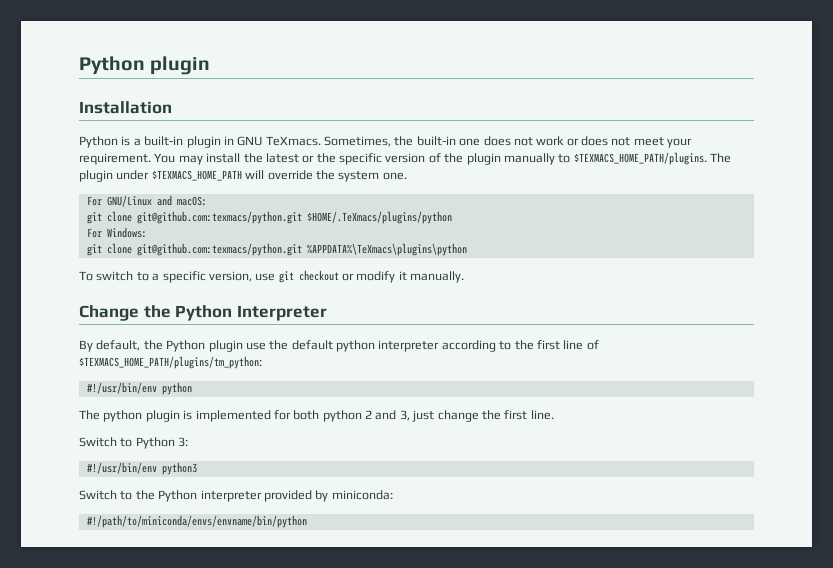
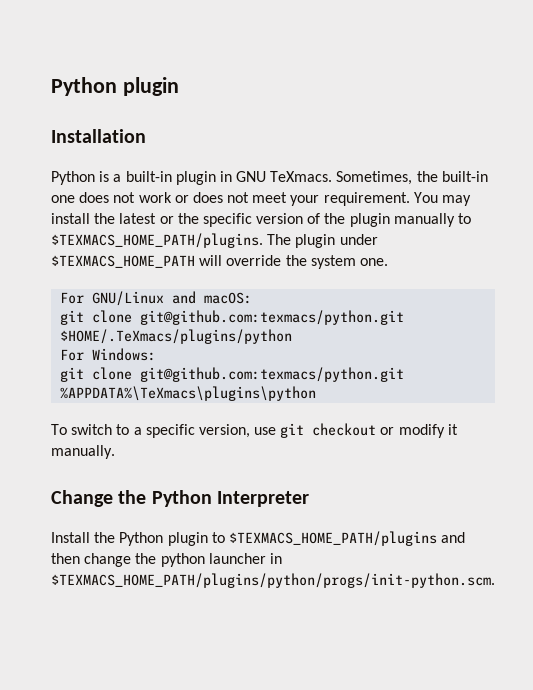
[79,340,141,352] By default, -> [51,532,90,543] Install
[245,340,599,352] [79,356,262,369] [86,382,192,395] [79,410,554,422] [79,437,189,449] [86,462,197,475] [79,490,393,502] [86,515,307,528] use the default python interpreter according to the first line of $TEXMACS_HOME_PATH/plugins/tm_python: // #!/usr/bin/env python // The python plugin is implemented for both python 2 and 3, just change the first line. // Switch to Python 3: // #!/usr/bin/env python3 // Switch to the Python interpreter provided by miniconda: // #!/path/to/miniconda/envs/envname/bin/python -> [211,531,466,546] [51,553,282,567] [51,573,495,588] to $TEXMACS_HOME_PATH/plugins and then change the python launcher in $TEXMACS_HOME_PATH/plugins/python/progs/init-python.scm.

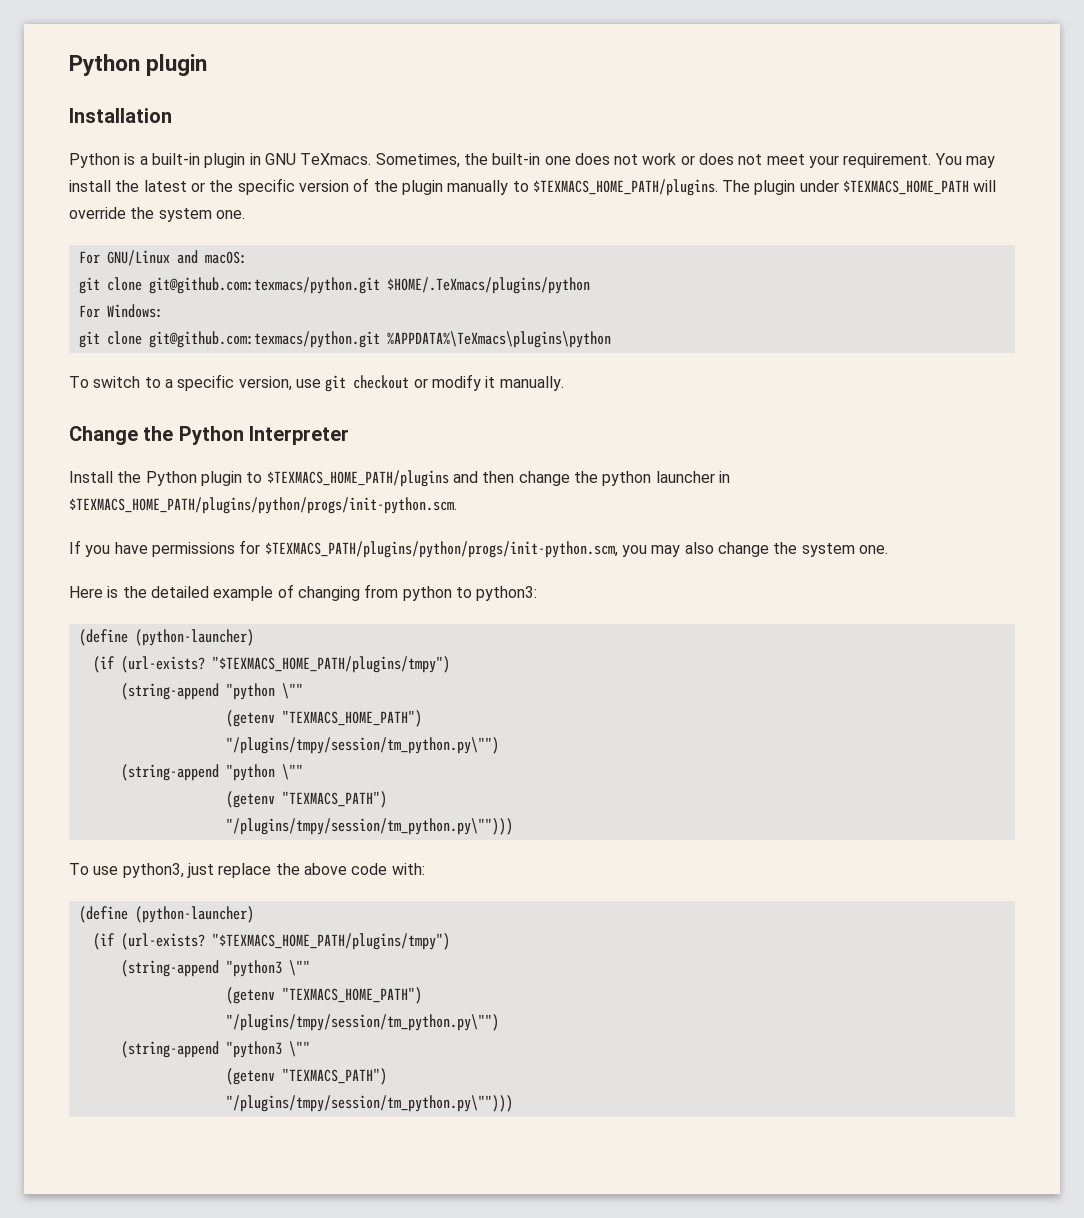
(495, 580) none -> [69,540,888,558] [69,584,538,601] [78,629,254,646] [92,656,450,673] [120,683,303,700] [225,710,422,727] [225,737,499,754] [120,764,303,781] [225,791,387,808] [225,818,513,835] [69,863,425,878] [78,906,254,923] [92,933,450,950] [120,960,310,977] [225,987,422,1004] [225,1014,499,1031] [120,1041,310,1058] [225,1068,387,1085] [225,1095,513,1112] // If you have permissions for $TEXMACS_PATH/plugins/python/progs/init-python.scm, you may also change the system one. // Here is the detailed example of changing from python to python3: // (define (python-launcher) // (if (url-exists? "$TEXMACS_HOME_PATH/plugins/tmpy") // (string-append "python \"" // (getenv "TEXMACS_HOME_PATH") // "/plugins/tmpy/session/tm_python.py\"") // (string-append "python \"" // (getenv "TEXMACS_PATH") // "/plugins/tmpy/session/tm_python.py\""))) // To use python3, just replace the above code with: // (define (python-launcher) // (if (url-exists? "$TEXMACS_HOME_PATH/plugins/tmpy") // (string-append "python3 \"" // (getenv "TEXMACS_HOME_PATH") // "/plugins/tmpy/session/tm_python.py\"") // (string-append "python3 \"" // (getenv "TEXMACS_PATH") // "/plugins/tmpy/session/tm_python.py\"")))

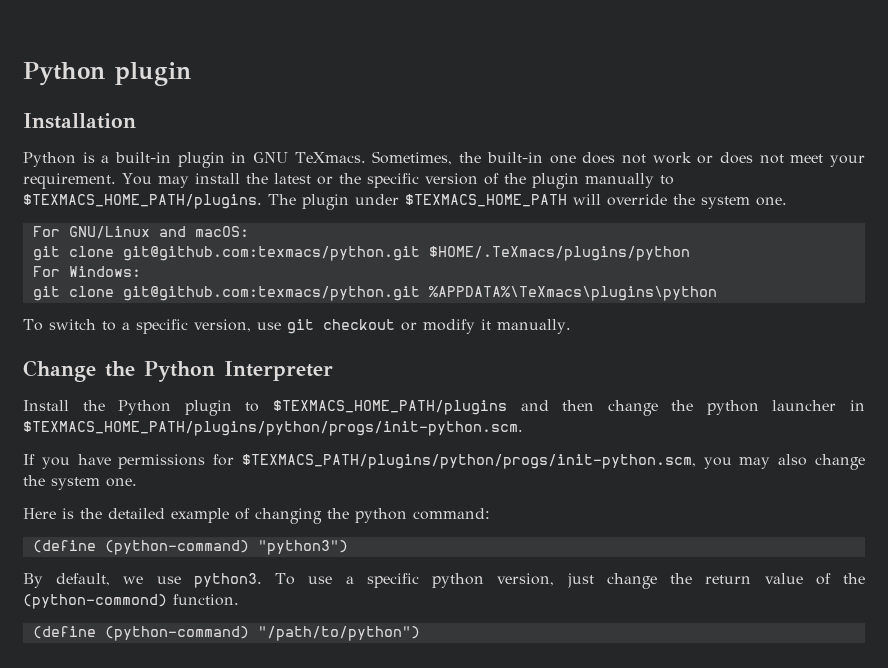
[364,584,538,601] [78,629,254,646] [92,656,450,673] [120,683,303,700] [225,710,422,727] [225,737,499,754] [120,764,303,781] [225,791,387,808] [225,818,513,835] [69,863,425,878] [78,906,254,923] [92,933,450,950] [120,960,310,977] [225,987,422,1004] [225,1014,499,1031] [120,1041,310,1058] [225,1068,387,1085] [225,1095,513,1112] from python to python3: // (define (python-launcher) // (if (url-exists? "$TEXMACS_HOME_PATH/plugins/tmpy") // (string-append "python \"" // (getenv "TEXMACS_HOME_PATH") // "/plugins/tmpy/session/tm_python.py\"") // (string-append "python \"" // (getenv "TEXMACS_PATH") // "/plugins/tmpy/session/tm_python.py\""))) // To use python3, just replace the above code with: // (define (python-launcher) // (if (url-exists? "$TEXMACS_HOME_PATH/plugins/tmpy") // (string-append "python3 \"" // (getenv "TEXMACS_HOME_PATH") // "/plugins/tmpy/session/tm_python.py\"") // (string-append "python3 \"" // (getenv "TEXMACS_PATH") // "/plugins/tmpy/session/tm_python.py\""))) -> [327,508,490,523] [32,540,348,555] [23,573,866,589] [23,594,239,609] [32,626,420,641] the python command: // (define (python-command) "python3") // By default, we use python3. To use a specific python version, just change the return value of the (python-commond) function. // (define (python-command) "/path/to/python")

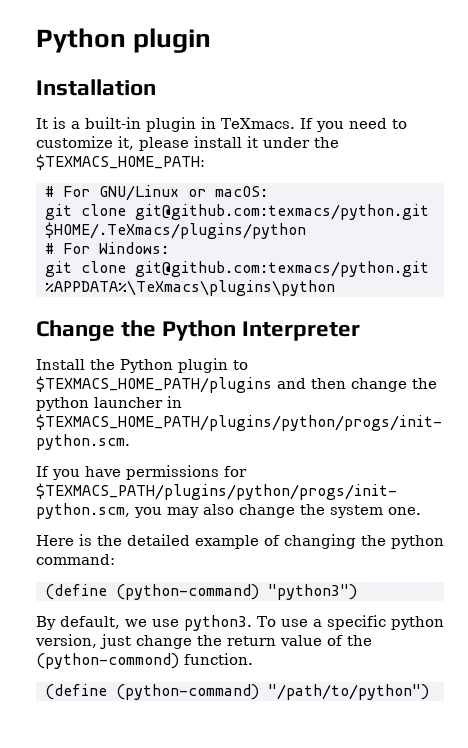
[23,152,76,167] Python -> [36,118,48,129] It
[253,151,866,167] [23,173,674,189] [23,194,787,210] GNU TeXmacs. Sometimes, the built-in one does not work or does not meet your requirement. You may install the latest or the specific version of the plugin manually to $TEXMACS_HOME_PATH/plugins. The plugin under $TEXMACS_HOME_PATH will override the system one. // -> [221,118,407,132] [36,136,339,151] [36,154,205,170] [45,186,54,197] TeXmacs. If you need to customize it, please install it under the $TEXMACS_HOME_PATH: // #
[158,226,186,237] and -> [188,189,206,197] or
(690, 253) none -> [45,243,54,254] #
[23,319,571,334] // To switch to a specific version, use git checkout or modify it manually. -> (335, 288) none

